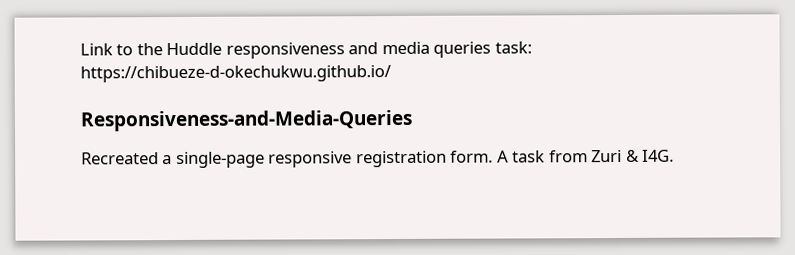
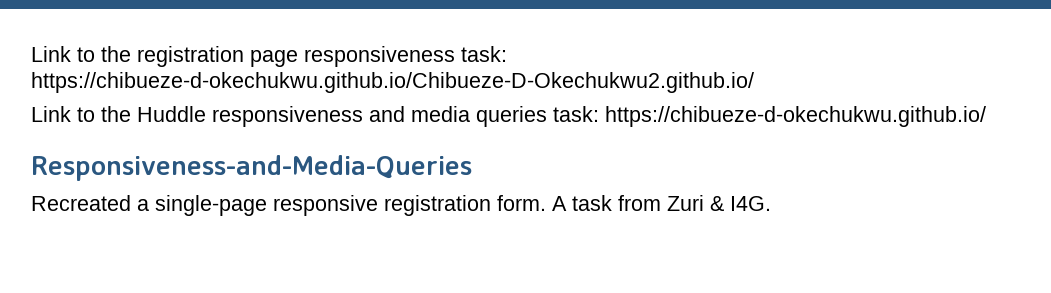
[80,43,163,56] Link to the -> [31,46,507,67] [31,72,754,93] [31,106,131,122] Link to the registration page responsiveness task: https://chibueze-d-okechukwu.github.io/Chibueze-D-Okechukwu2.github.io/ // Link to the

